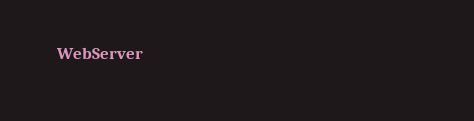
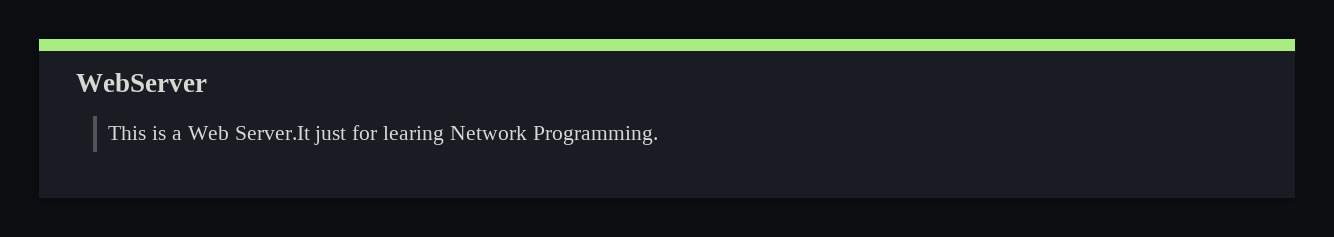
(143, 53) none -> [108,125,658,145] // This is a Web Server.It just for learing Network Programming.

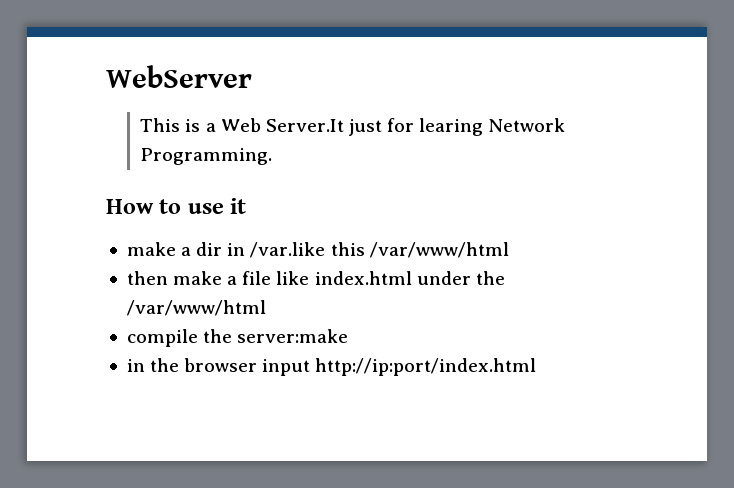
(658, 135) none -> [106,198,247,214] [126,242,509,258] [126,271,505,285] [126,300,266,316] [126,329,349,347] [126,358,537,376] // How to use it // make a dir in /var.like this /var/www/html // then make a file like index.html under the /var/www/html // compile the server:make // in the browser input http://ip:port/index.html

